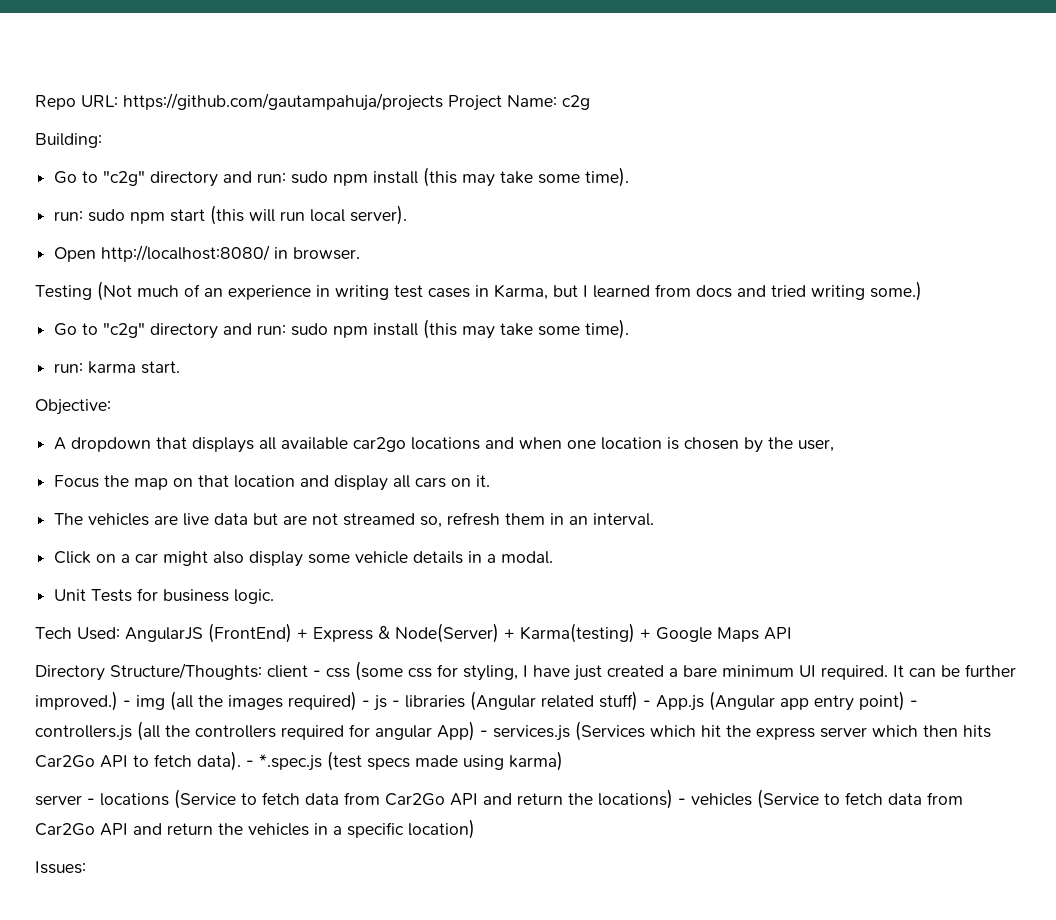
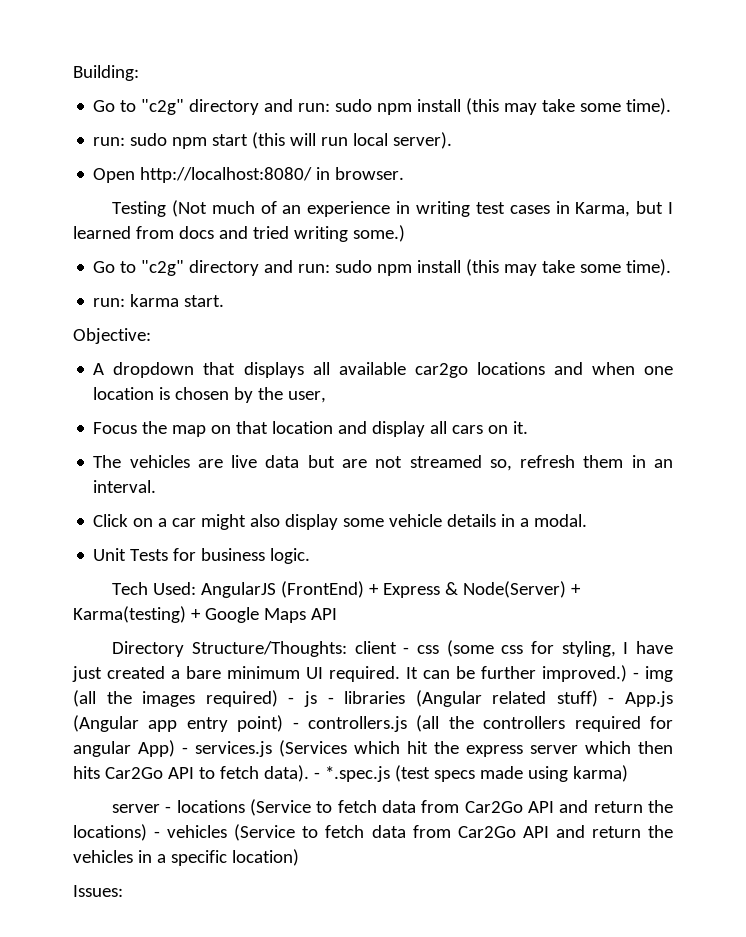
[35,93,590,111] Repo URL: https://github.com/gautampahuja/projects Project Name: c2g // -> (73, 73) none

